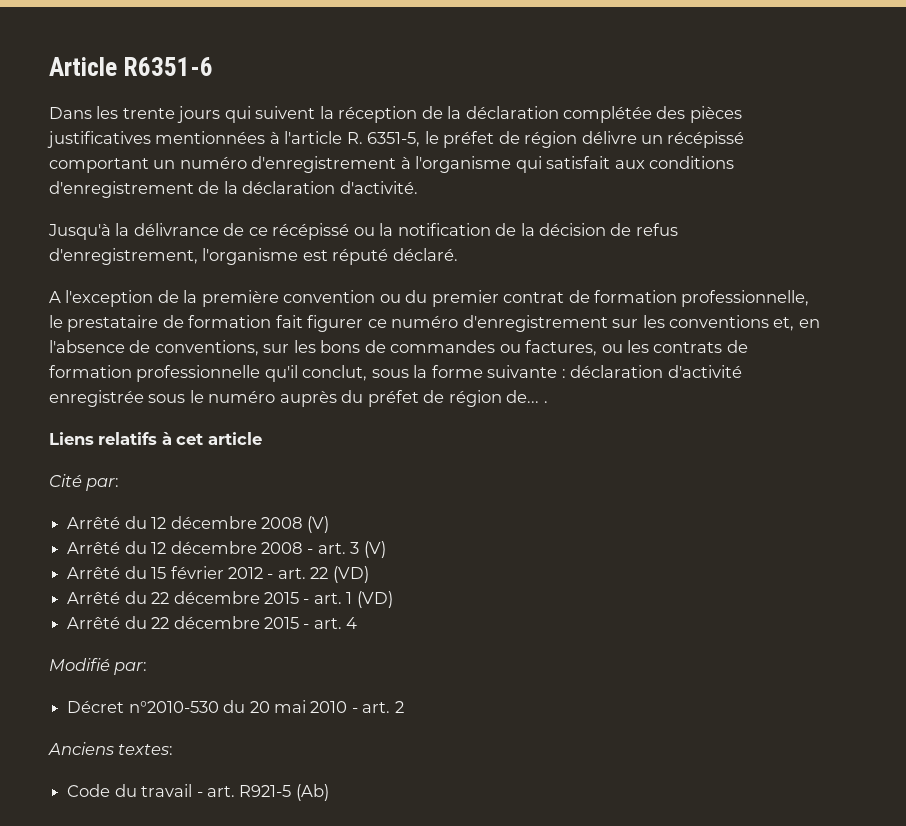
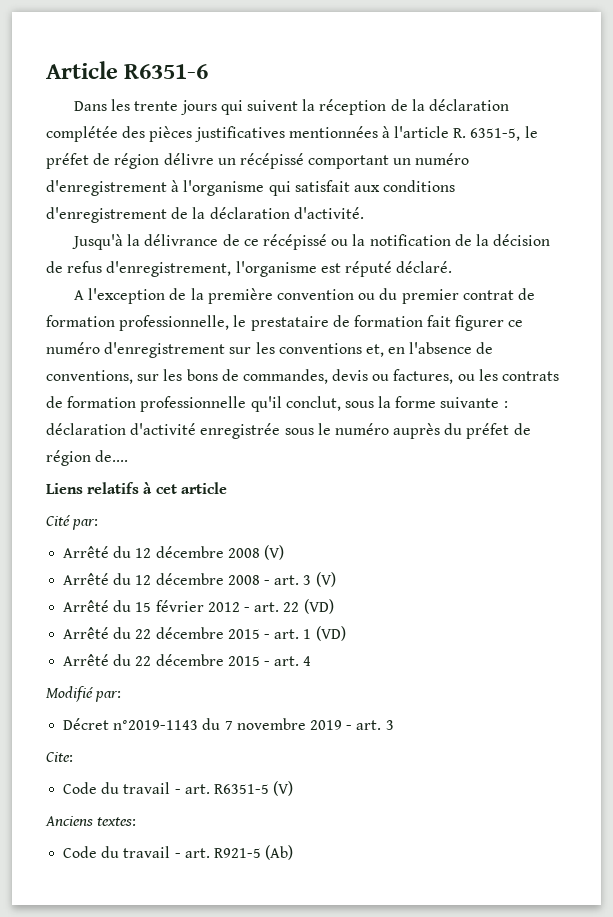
[390,340,496,353] commandes -> [242,369,369,384] commandes, devis
[506,390,548,403] de... . -> [95,450,129,462] de....
[128,700,404,713] n°2010-530 du 20 mai 2010 - art. 2 -> [113,718,394,730] [46,752,73,762] [63,781,294,796] n°2019-1143 du 7 novembre 2019 - art. 3 // Cite: // Code du travail - art. R6351-5 (V)

